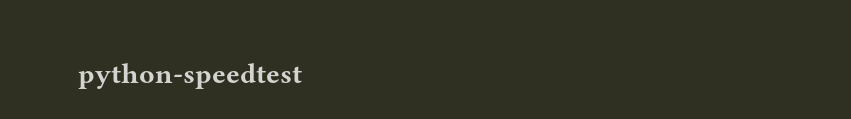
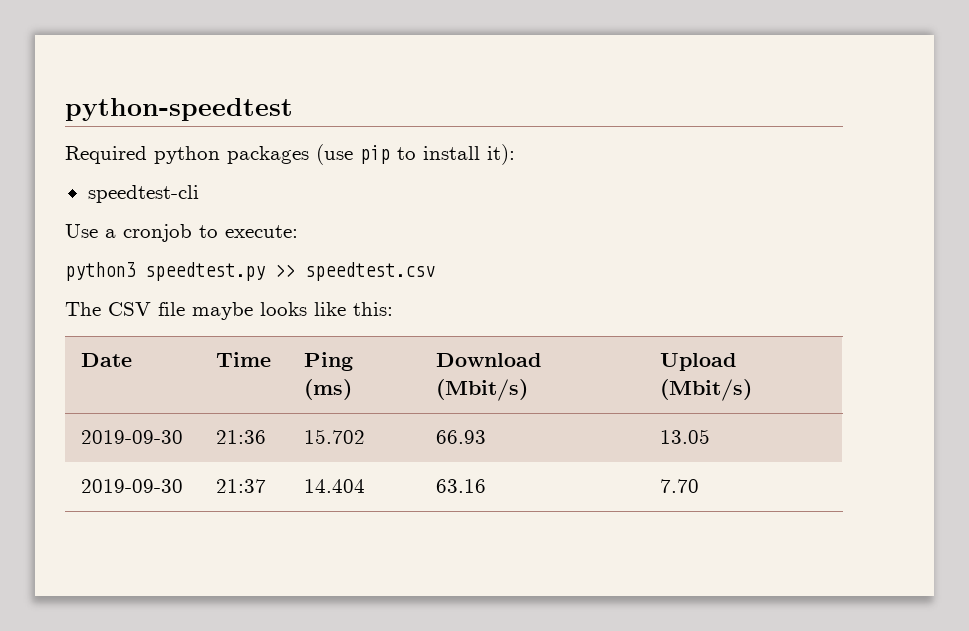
(302, 76) none -> [65,144,515,165] [87,185,199,203] [65,224,298,242] [65,262,435,281] [65,302,393,320] [81,353,133,367] [216,352,272,367] [304,352,354,371] [304,379,353,400] [436,353,542,367] [436,379,529,401] [660,353,737,371] [660,379,753,401] [81,430,184,444] [216,430,267,444] [304,429,366,444] [436,430,487,444] [660,429,711,444] [81,479,184,493] [216,479,267,493] [304,479,366,493] [436,479,487,493] [660,479,700,493] // Required python packages (use pip to install it): // speedtest-cli // Use a cronjob to execute: // python3 speedtest.py >> speedtest.csv // The CSV file maybe looks like this: // Date | Time | Ping (ms) | Download (Mbit/s) | Upload (Mbit/s) // 2019-09-30 | 21:36 | 15.702 | 66.93 | 13.05 // 2019-09-30 | 21:37 | 14.404 | 63.16 | 7.70

